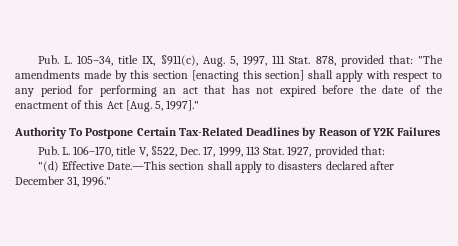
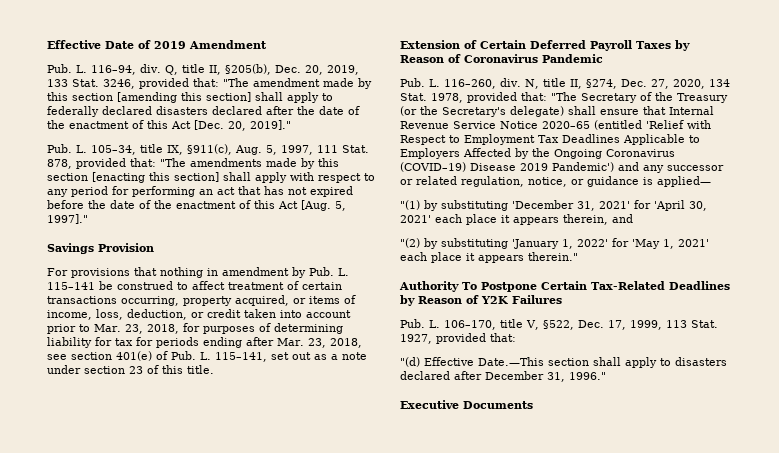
(37, 59) none -> [47,40,267,49] [47,64,359,75] [47,78,372,89] [47,92,333,103] [47,106,360,117] [47,120,291,131] Effective Date of 2019 Amendment // Pub. L. 116–94, div. Q, title II, §205(b), Dec. 20, 2019, 133 Stat. 3246, provided that: "The amendment made by this section [amending this section] shall apply to federally declared disasters declared after the date of the enactment of this Act [Dec. 20, 2019]." //
(200, 105) none -> [47,243,154,254] [47,267,349,278] [47,281,342,290] [47,295,356,306] [47,309,351,320] [47,323,343,334] [47,337,362,348] [47,351,367,362] [47,365,214,374] [400,40,690,51] [400,54,603,63] [400,78,730,89] [400,92,728,103] [400,106,714,117] [400,120,711,130] [400,134,700,145] [400,148,675,159] [400,162,724,173] [400,176,711,187] [400,200,707,211] [400,214,633,225] [400,238,709,249] [400,252,578,263] // Savings Provision // For provisions that nothing in amendment by Pub. L. 115–141 be construed to affect treatment of certain transactions occurring, property acquired, or items of income, loss, deduction, or credit taken into account prior to Mar. 23, 2018, for purposes of determining liability for tax for periods ending after Mar. 23, 2018, see section 401(e) of Pub. L. 115–141, set out as a note under section 23 of this title. // Extension of Certain Deferred Payroll Taxes by Reason of Coronavirus Pandemic // Pub. L. 116–260, div. N, title II, §274, Dec. 27, 2020, 134 Stat. 1978, provided that: "The Secretary of the Treasury (or the Secretary's delegate) shall ensure that Internal Revenue Service Notice 2020–65 (entitled 'Relief with Respect to Employment Tax Deadlines Applicable to Employers Affected by the Ongoing Coronavirus (COVID–19) Disease 2019 Pandemic') and any successor or related regulation, notice, or guidance is applied— // "(1) by substituting 'December 31, 2021' for 'April 30, 2021' each place it appears therein, and // "(2) by substituting 'January 1, 2022' for 'May 1, 2021' each place it appears therein."
(112, 181) none -> [400,400,533,409] // Executive Documents

